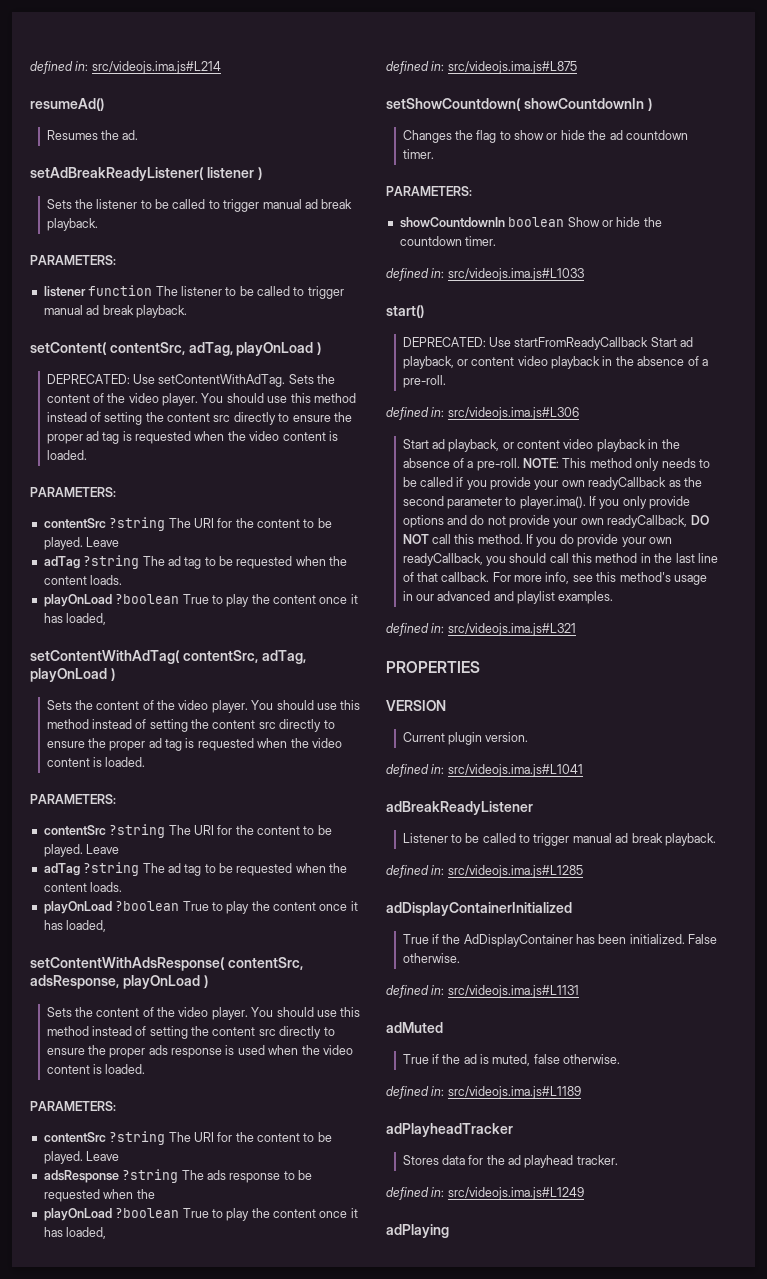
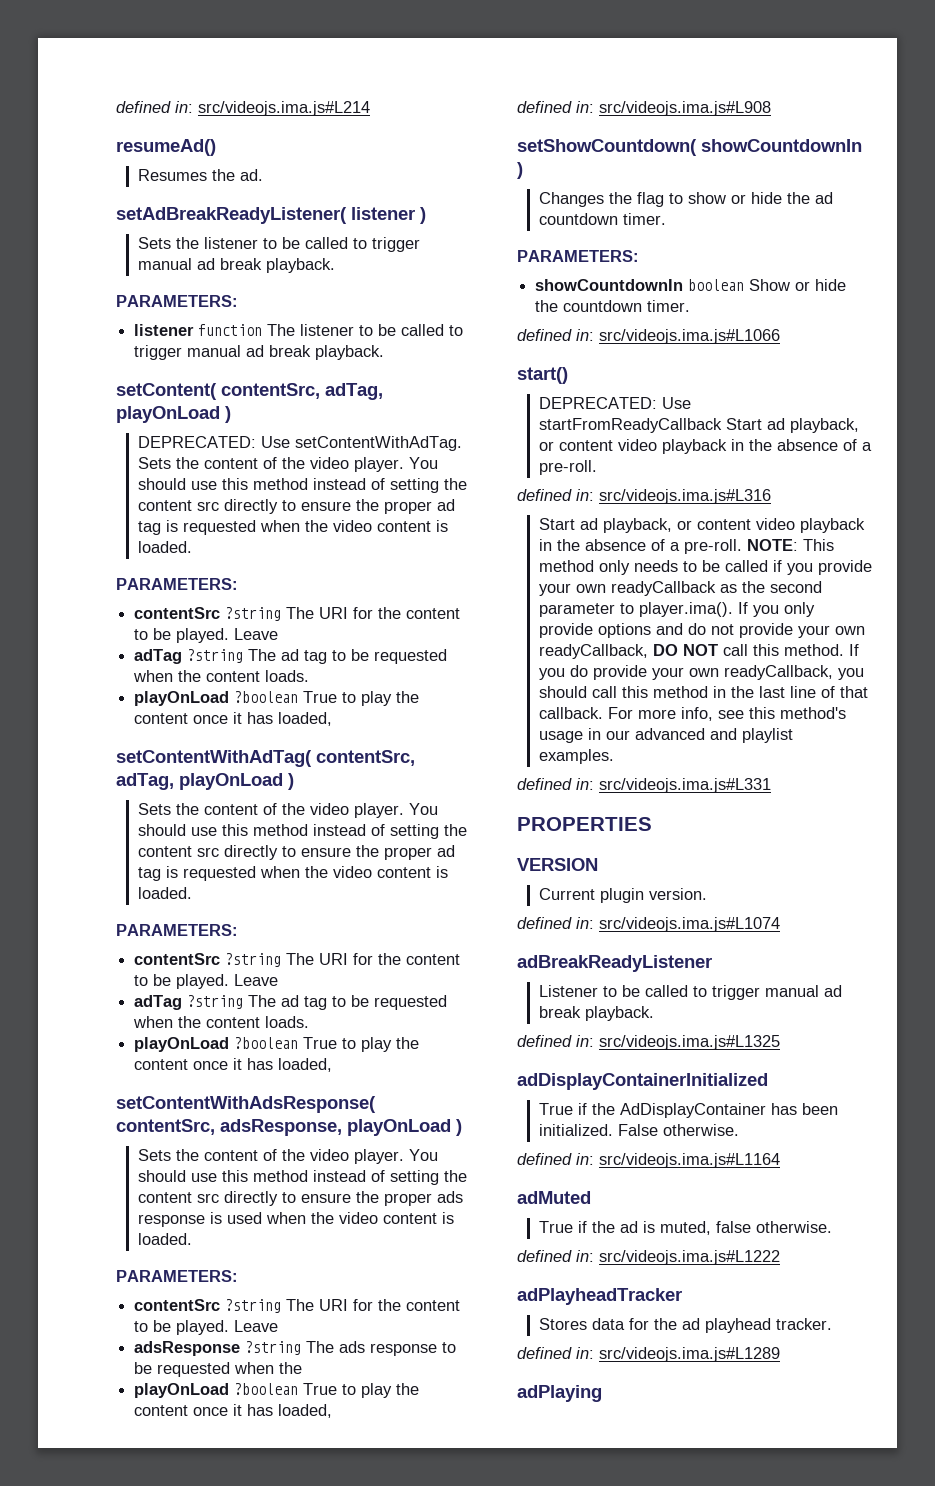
[447,61,577,74] src/videojs.ima.js#L875 -> [599,101,771,116] src/videojs.ima.js#L908
[447,268,584,281] src/videojs.ima.js#L1033 -> [599,329,780,344] src/videojs.ima.js#L1066
[447,407,579,420] src/videojs.ima.js#L306 -> [599,489,771,504] src/videojs.ima.js#L316
[447,623,576,636] src/videojs.ima.js#L321 -> [599,778,771,793] src/videojs.ima.js#L331
[447,764,583,777] src/videojs.ima.js#L1041 -> [599,917,780,932] src/videojs.ima.js#L1074
[447,865,583,878] src/videojs.ima.js#L1285 -> [599,1035,780,1050] src/videojs.ima.js#L1325
[447,985,579,998] src/videojs.ima.js#L1131 -> [599,1153,780,1168] src/videojs.ima.js#L1164
[447,1086,581,1099] src/videojs.ima.js#L1189 -> [599,1250,780,1265] src/videojs.ima.js#L1222
[447,1187,584,1200] src/videojs.ima.js#L1249 -> [599,1347,780,1362] src/videojs.ima.js#L1289

